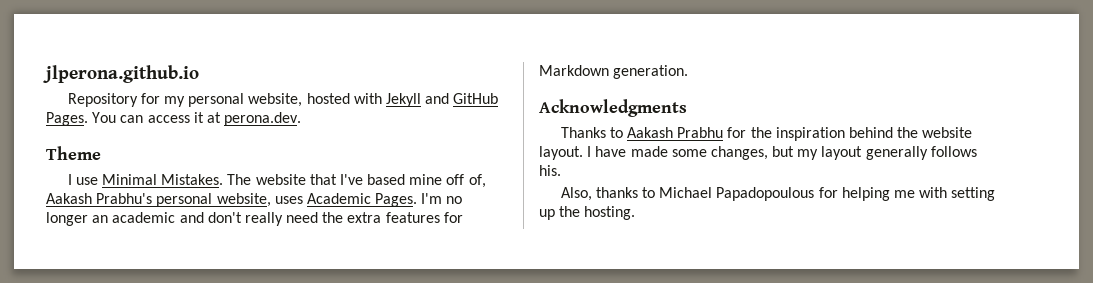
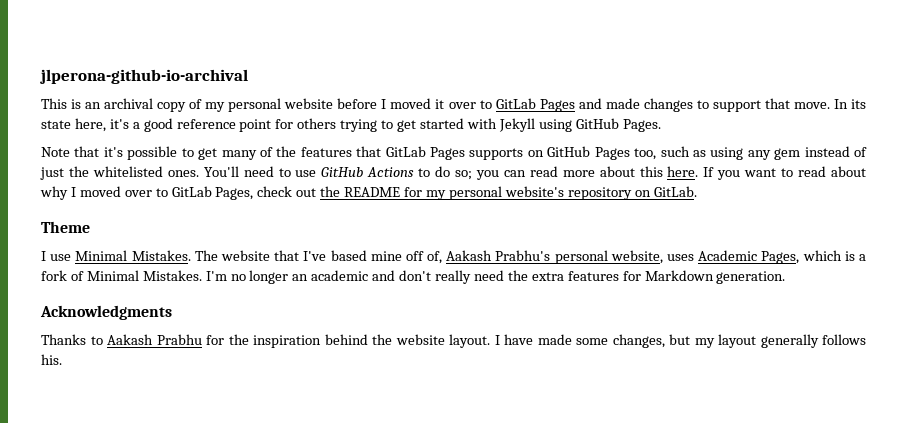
[43,65,199,83] [67,93,499,107] [46,112,302,126] jlperona.github.io // Repository for my personal website, hosted with Jekyll and GitHub Pages. You can access it at perona.dev. -> [40,69,248,84] [41,98,866,112] [41,118,661,132] [41,146,867,160] [40,166,866,180] [40,186,697,200] jlperona-github-io-archival // This is an archival copy of my personal website before I moved it over to GitLab Pages and made changes to support that move. In its state here, it's a good reference point for others trying to get started with Jekyll using GitHub Pages. // Note that it's possible to get many of the features that GitLab Pages supports on GitHub Pages too, such as using any gem instead of just the whitelisted ones. You'll need to use GitHub Actions to do so; you can read more about this here. If you want to read about why I moved over to GitLab Pages, check out the README for my personal website's repository on GitLab.
[375,193,418,207] Pages. -> [761,250,866,264] [41,270,202,281] Pages, which is a fork of Minimal Mistakes.
[560,187,996,201] [539,206,636,220] // Also, thanks to Michael Papadopoulous for helping me with setting up the hosting. -> (62, 359) none

